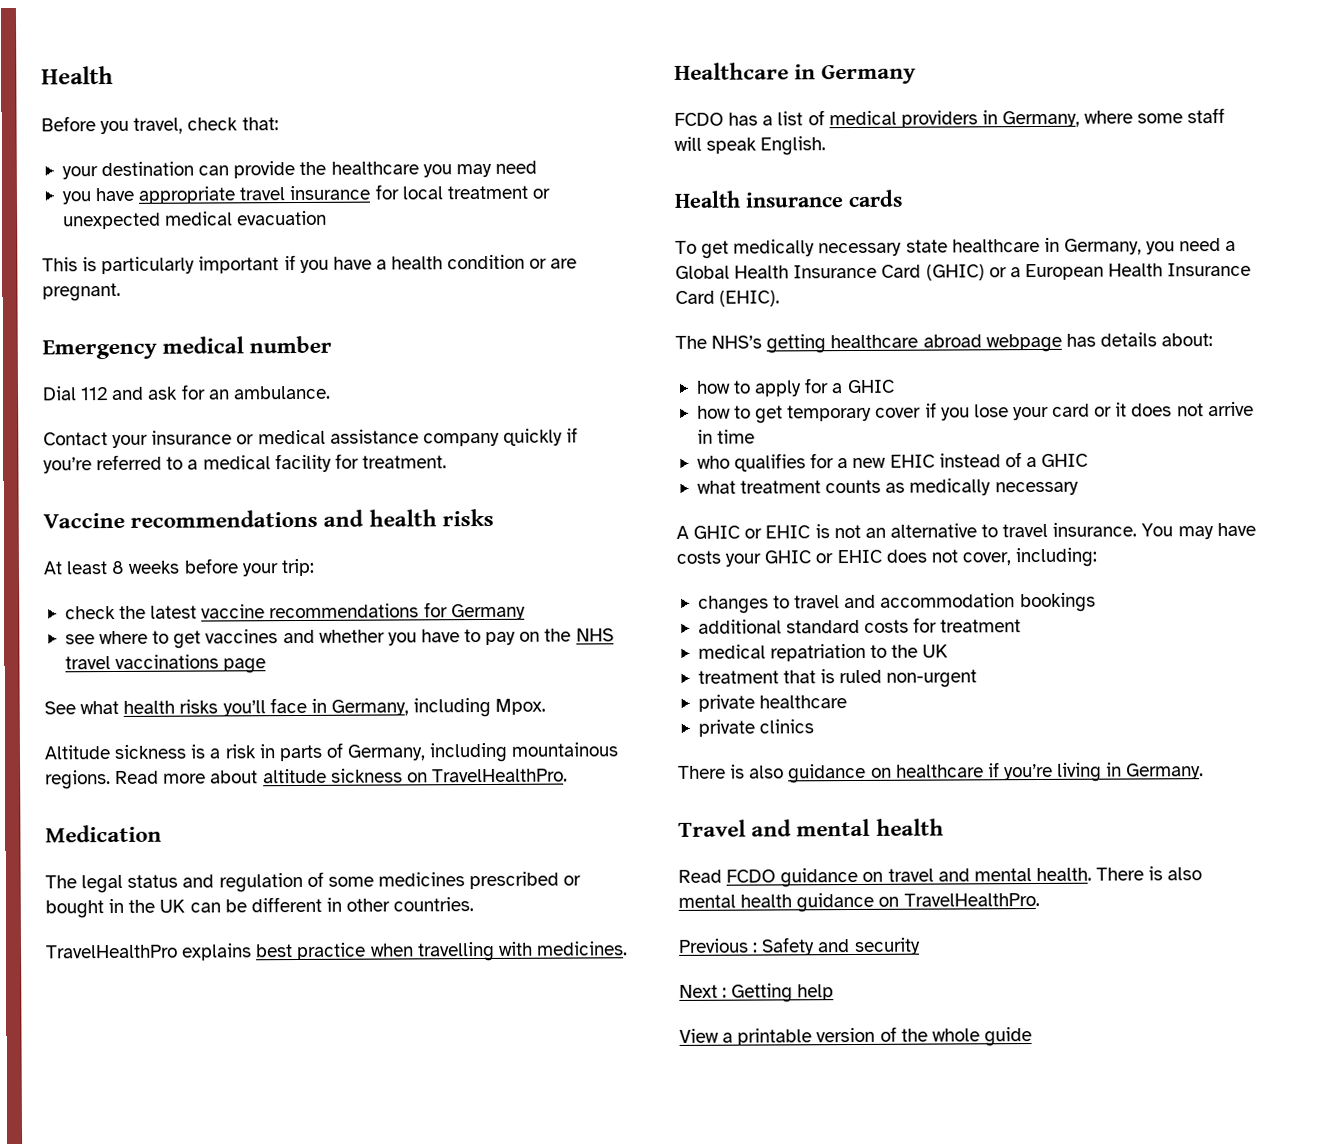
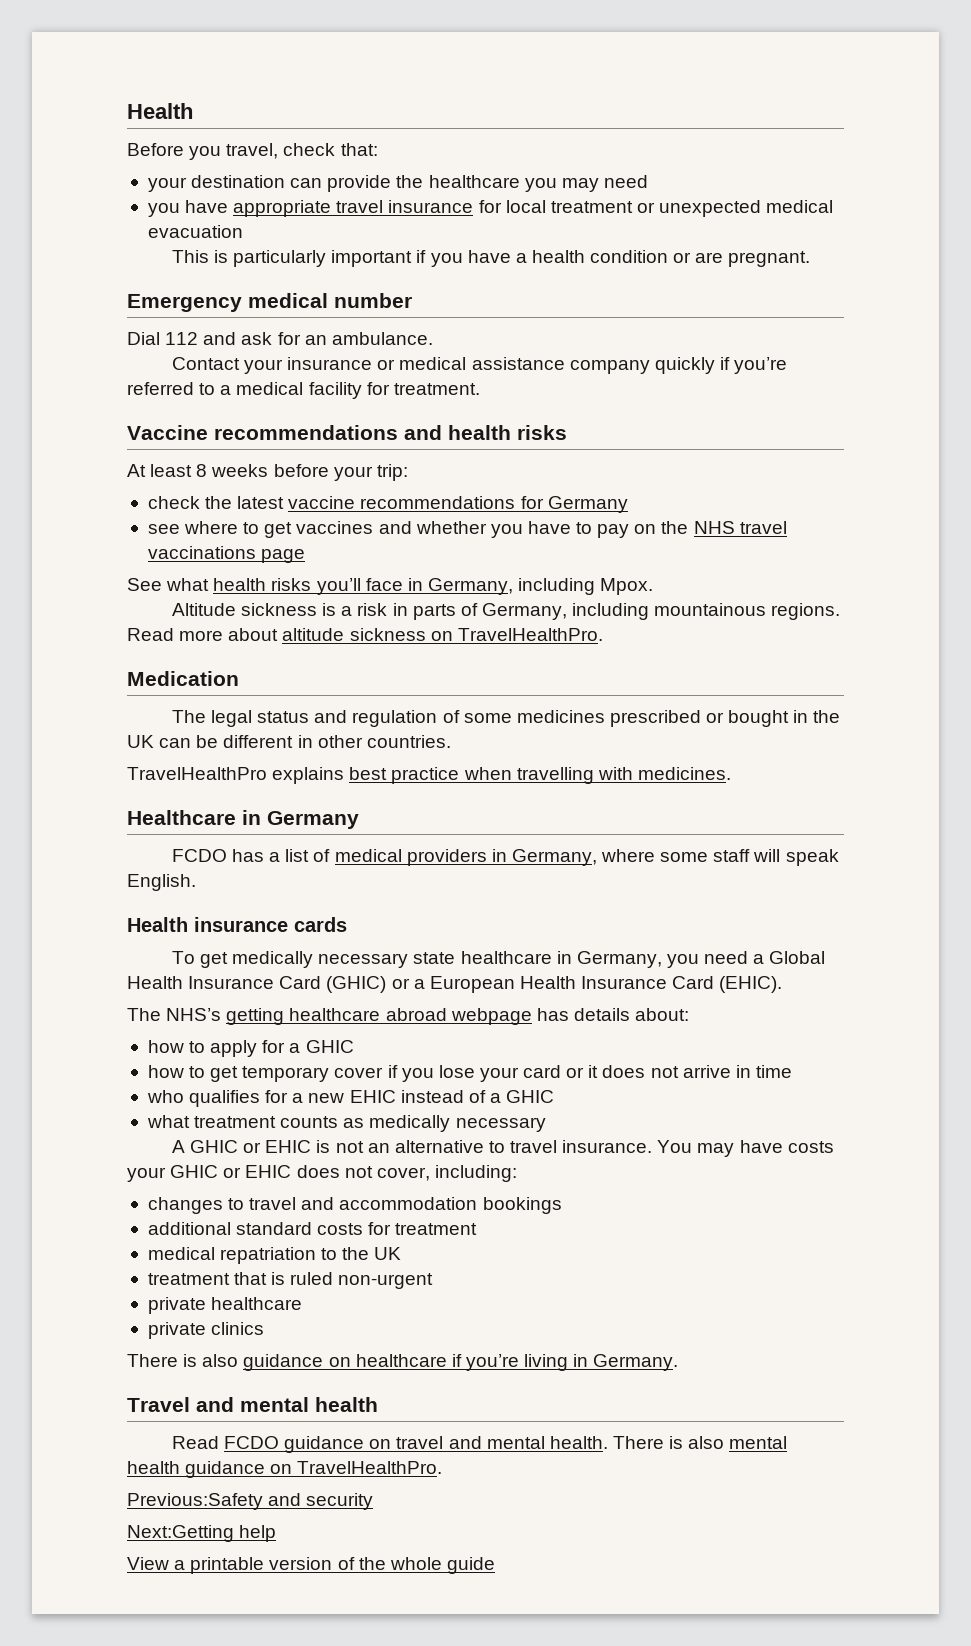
[678,937,816,956] Previous : Safety -> [127,1493,263,1510] Previous:Safety
[679,983,794,1003] Next : Getting -> [127,1525,234,1542] Next:Getting

